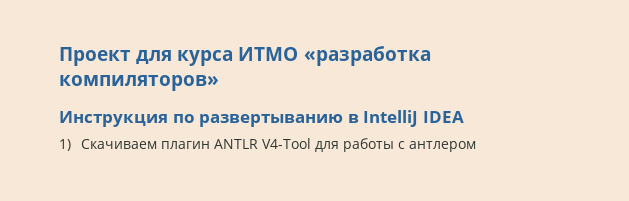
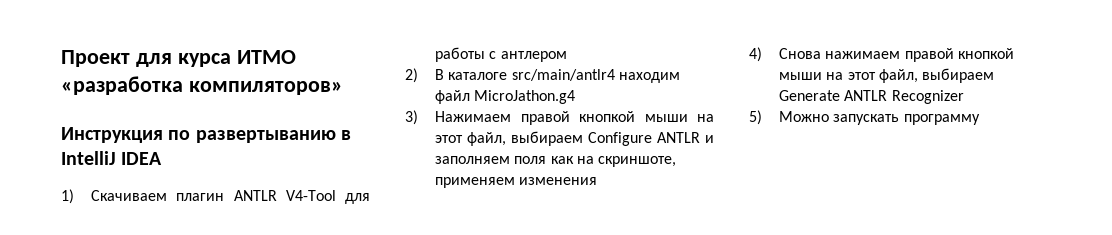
(476, 146) none -> [405,68,680,83] [435,90,576,104] [405,110,714,125] [435,131,714,146] [435,156,676,167] [435,177,598,188] [749,47,1014,62] [779,68,994,83] [779,90,964,104] [749,110,980,125] // 2) В каталоге src/main/antlr4 находим файл MicroJathon.g4 // 3) Нажимаем правой кнопкой мыши на этот файл, выбираем Configure ANTLR и заполняем поля как на скриншоте, применяем изменения // 4) Снова нажимаем правой кнопкой мыши на этот файл, выбираем Generate ANTLR Recognizer // 5) Можно запускать программу

